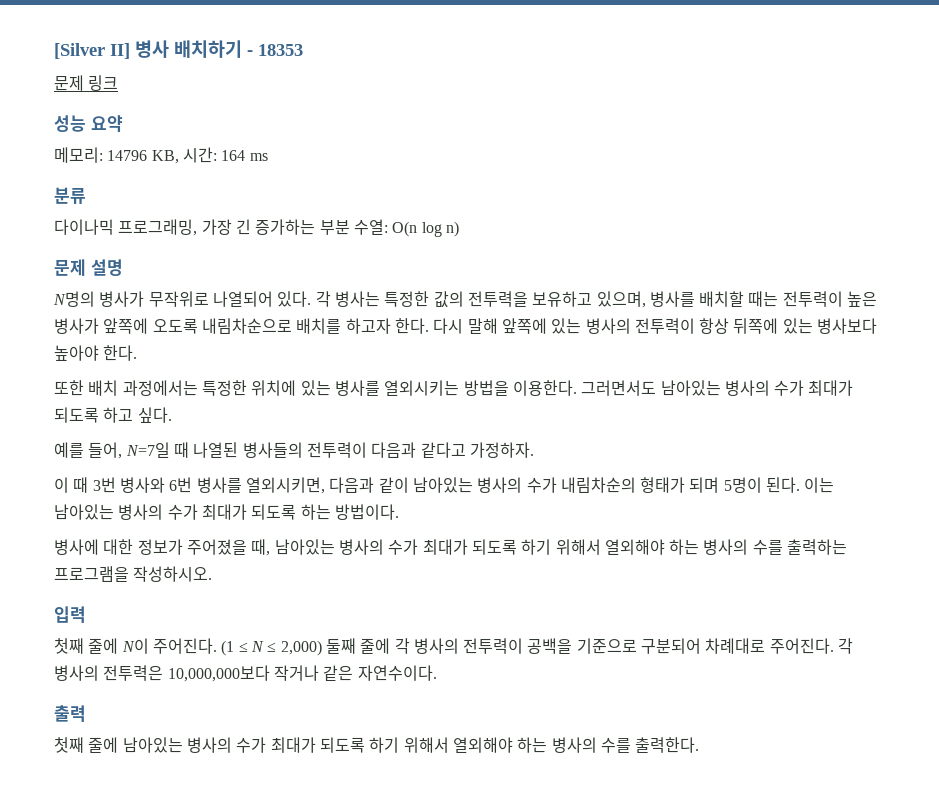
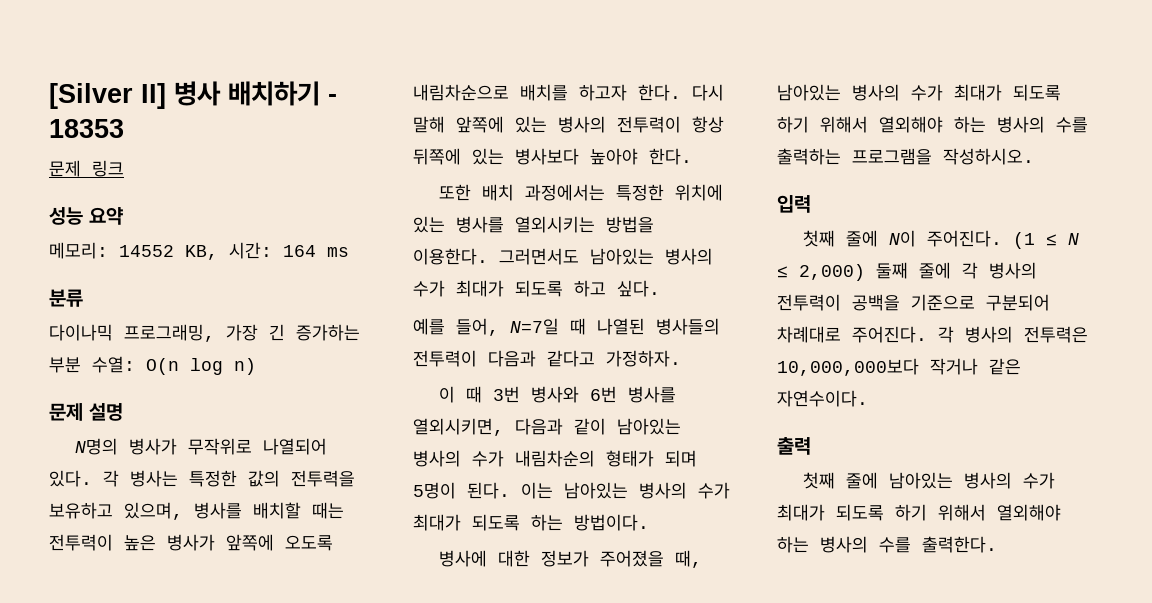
[107,150,148,161] 14796 -> [119,245,174,257] 14552

